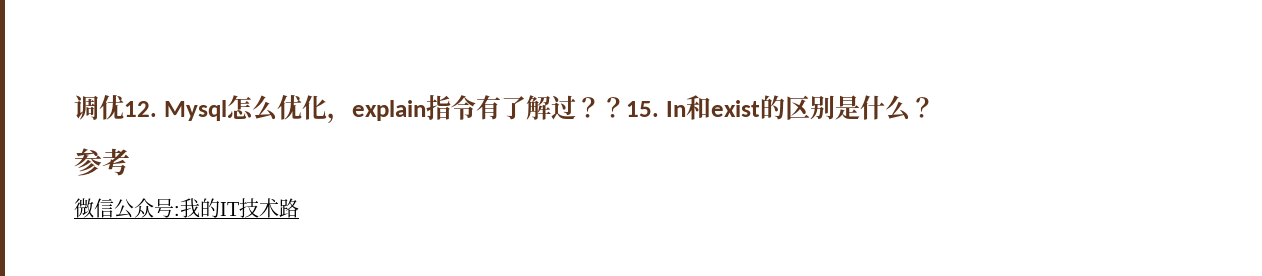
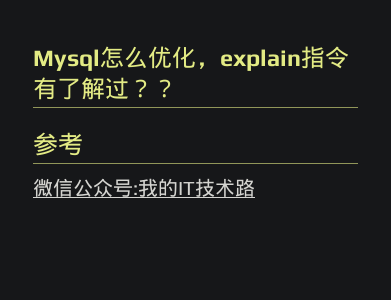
[74,94,157,120] 调优12. -> (33, 60) none
[625,95,935,122] 15. In和exist的区别是什么？ -> (177, 88) none

